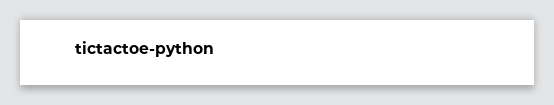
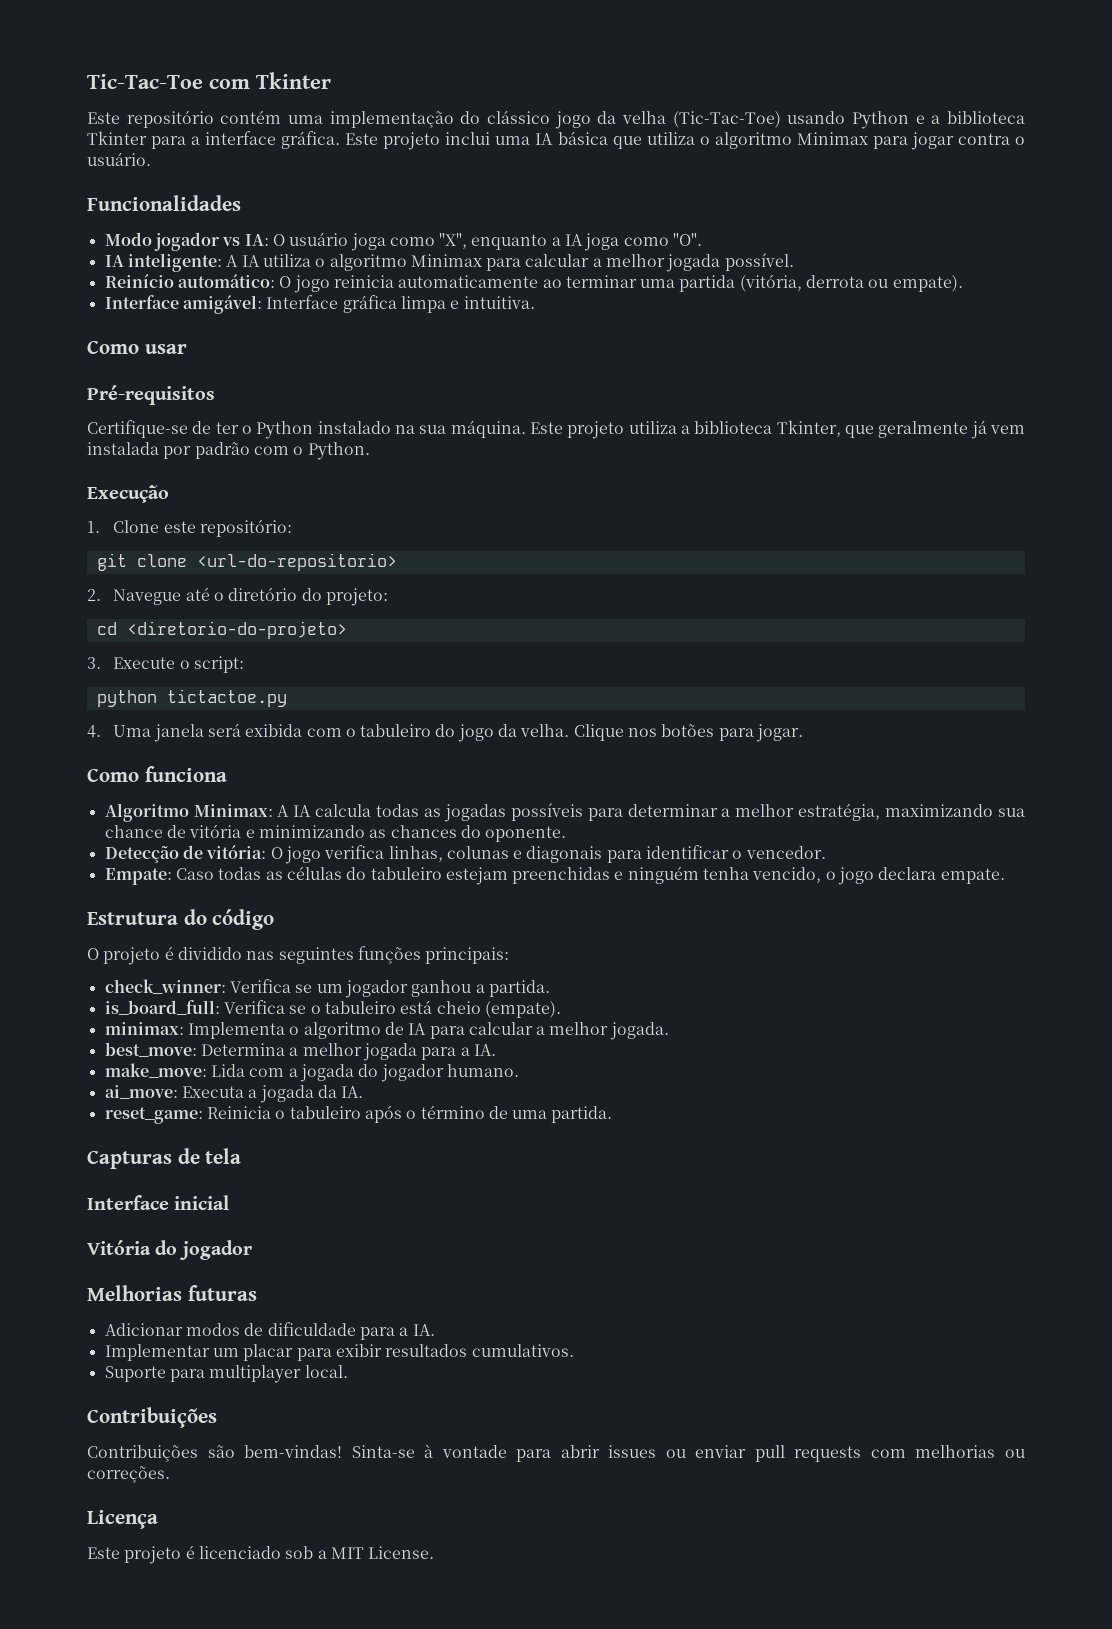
[75,41,214,57] tictactoe-python -> [87,72,331,89] [87,110,1025,129] [87,131,1026,150] [87,152,151,166] [87,195,241,211] [104,232,703,251] [104,253,794,272] [104,274,963,293] [104,295,535,314] [87,341,187,354] [87,385,215,405] [87,420,1026,439] [87,442,370,460] [87,485,169,503] [87,519,292,537] [96,553,397,571] [87,587,388,606] [96,621,347,639] [87,656,244,673] [96,689,287,707] [87,723,804,742] [87,766,227,782] [104,803,1025,822] [104,824,567,842] [104,845,826,864] [104,866,1005,885] [87,909,275,930] [87,946,510,965] [104,979,550,998] [104,1000,561,1018] [104,1022,669,1040] [104,1042,496,1061] [104,1063,519,1082] [104,1085,364,1103] [104,1105,613,1124] [87,1148,242,1169] [87,1195,230,1210] [87,1240,252,1260] [87,1285,257,1301] [104,1322,435,1340] [104,1344,574,1361] [104,1365,348,1383] [87,1407,217,1428] [87,1444,1025,1462] [87,1466,170,1483] [87,1510,158,1529] [87,1545,435,1564] Tic-Tac-Toe com Tkinter // Este repositório contém uma implementação do clássico jogo da velha (Tic-Tac-Toe) usando Python e a biblioteca Tkinter para a interface gráfica. Este projeto inclui uma IA básica que utiliza o algoritmo Minimax para jogar contra o usuário. // Funcionalidades // Modo jogador vs IA: O usuário joga como "X", enquanto a IA joga como "O". // IA inteligente: A IA utiliza o algoritmo Minimax para calcular a melhor jogada possível. // Reinício automático: O jogo reinicia automaticamente ao terminar uma partida (vitória, derrota ou empate). // Interface amigável: Interface gráfica limpa e intuitiva. // Como usar // Pré-requisitos // Certifique-se de ter o Python instalado na sua máquina. Este projeto utiliza a biblioteca Tkinter, que geralmente já vem instalada por padrão com o Python. // Execução // 1. Clone este repositório: // git clone <url-do-repositorio> // 2. Navegue até o diretório do projeto: // cd <diretorio-do-projeto> // 3. Execute o script: // python tictactoe.py // 4. Uma janela será exibida com o tabuleiro do jogo da velha. Clique nos botões para jogar. // Como funciona // Algoritmo Minimax: A IA calcula todas as jogadas possíveis para determinar a melhor estratégia, maximizando sua chance de vitória e minimizando as chances do oponente. // Detecção de vitória: O jogo verifica linhas, colunas e diagonais para identificar o vencedor. // Empate: Caso todas as células do tabuleiro estejam preenchidas e ninguém tenha vencido, o jogo declara empate. // Estrutura do código // O projeto é dividido nas seguintes funções principais: // check_winner: Verifica se um jogador ganhou a partida. // is_board_full: Verifica se o tabuleiro está cheio (empate). // minimax: Implementa o algoritmo de IA para calcular a melhor jogada. // best_move: Determina a melhor jogada para a IA. // make_move: Lida com a jogada do jogador humano. // ai_move: Executa a jogada da IA. // reset_game: Reinicia o tabuleiro após o término de uma partida. // Capturas de tela // Interface inicial // Vitória do jogador // Melhorias futuras // Adicionar modos de dificuldade para a IA. // Implementar um placar para exibir resultados cumulativos. // Suporte para multiplayer local. // Contribuições // Contribuições são bem-vindas! Sinta-se à vontade para abrir issues ou enviar pull requests com melhorias ou correções. // Licença // Este projeto é licenciado sob a MIT License.

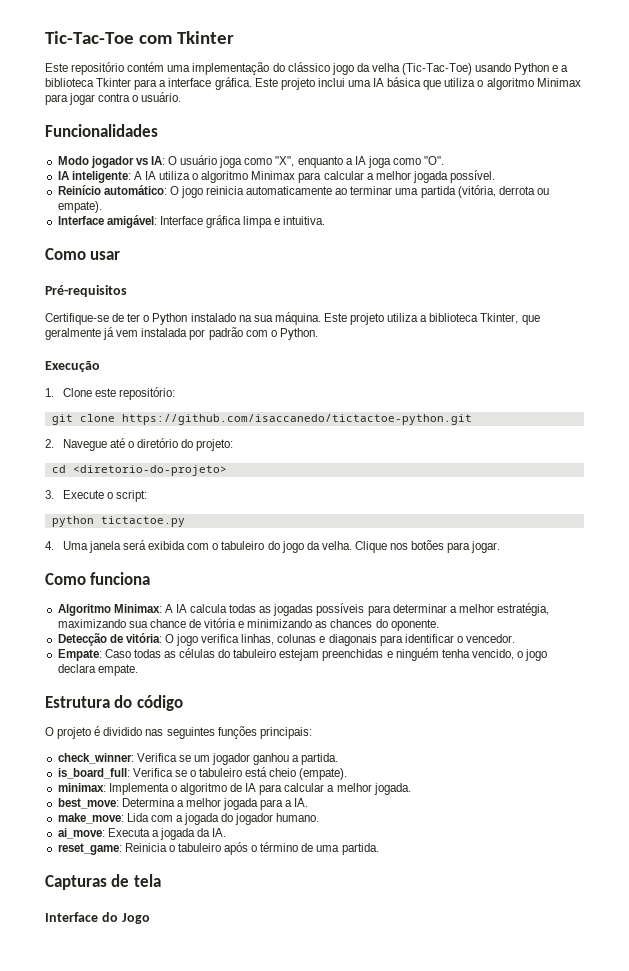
[196,553,397,571] <url-do-repositorio> -> [121,414,472,425] https://github.com/isaccanedo/tictactoe-python.git
[174,1195,230,1210] [87,1240,252,1260] [87,1285,257,1301] [104,1322,435,1340] [104,1344,574,1361] [104,1365,348,1383] [87,1407,217,1428] [87,1444,1025,1462] [87,1466,170,1483] [87,1510,158,1529] [87,1545,435,1564] inicial // Vitória do jogador // Melhorias futuras // Adicionar modos de dificuldade para a IA. // Implementar um placar para exibir resultados cumulativos. // Suporte para multiplayer local. // Contribuições // Contribuições são bem-vindas! Sinta-se à vontade para abrir issues ou enviar pull requests com melhorias ou correções. // Licença // Este projeto é licenciado sob a MIT License. -> [101,912,150,924] do Jogo

